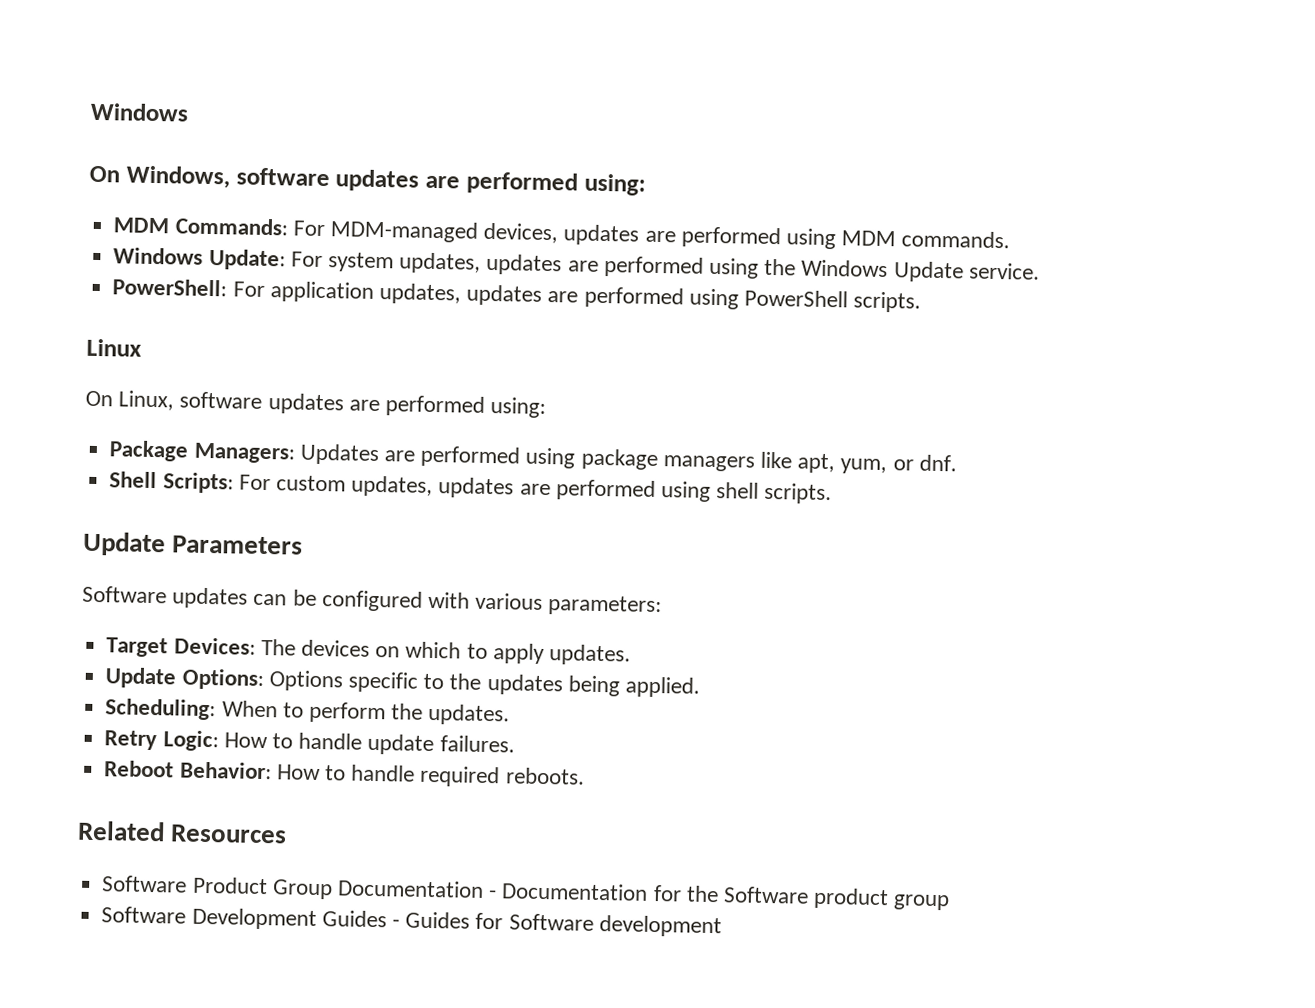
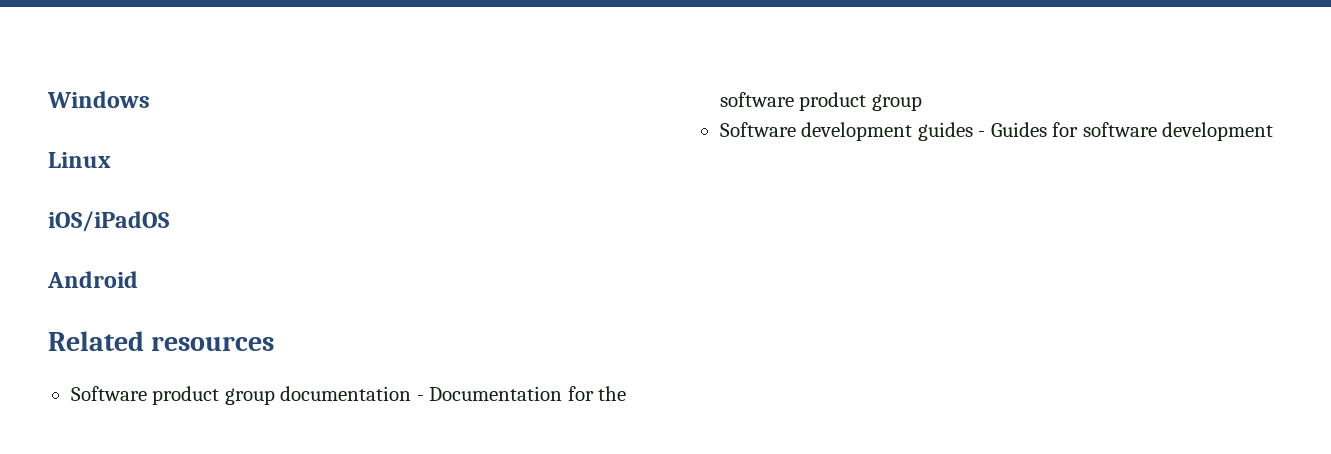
[89,165,646,196] [113,217,1011,250] [113,247,1040,283] [112,278,922,313] [86,338,142,357] [85,390,547,419] [109,440,957,475] [109,471,833,505] [83,531,304,557] [82,585,663,617] [106,637,631,666] [105,667,700,698] [105,698,511,726] [104,730,515,756] [104,760,585,788] [77,820,288,844] [102,875,484,900] On Windows, software updates are performed using: // MDM Commands: For MDM-managed devices, updates are performed using MDM commands. // Windows Update: For system updates, updates are performed using the Windows Update service. // PowerShell: For application updates, updates are performed using PowerShell scripts. // Linux // On Linux, software updates are performed using: // Package Managers: Updates are performed using package managers like apt, yum, or dnf. // Shell Scripts: For custom updates, updates are performed using shell scripts. // Update Parameters // Software updates can be configured with various parameters: // Target Devices: The devices on which to apply updates. // Update Options: Options specific to the updates being applied. // Scheduling: When to perform the updates. // Retry Logic: How to handle update failures. // Reboot Behavior: How to handle required reboots. // Related Resources // Software Product Group Documentation -> [48,152,111,168] [48,211,169,232] [47,271,138,288] [48,331,275,351] [70,386,412,405] Linux // iOS/iPadOS // Android // Related resources // Software product group documentation
[722,886,809,904] Software -> [719,92,794,107] software
[191,907,387,930] Development Guides -> [801,122,973,141] development guides
[508,913,594,931] Software -> [1082,122,1157,137] software

